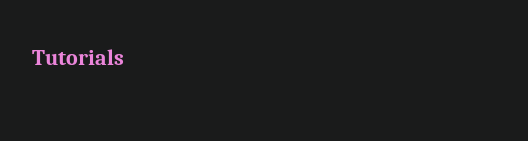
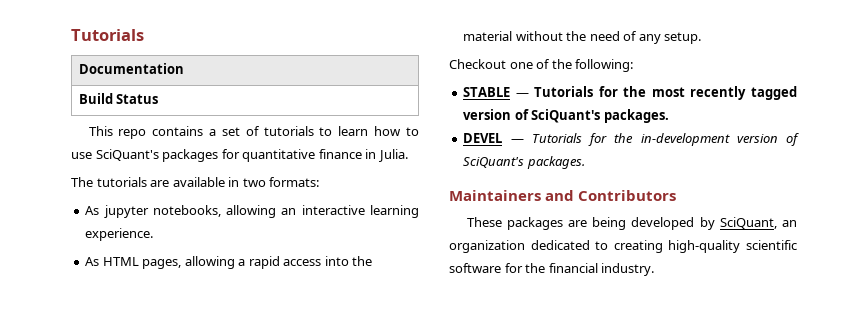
[32,49,124,65] Tutorials -> [71,29,144,41] [78,63,184,74] [78,93,159,104] [88,126,420,139] [71,149,408,162] [71,177,320,187] [85,205,419,218] [85,228,154,241] [85,256,373,269] [463,31,702,44] [449,59,634,72] [463,86,797,100] [463,109,669,123] [463,133,799,146] [463,156,585,169] [449,190,677,201] [466,217,797,230] [449,240,797,253] [449,263,655,276] Tutorials // Documentation // Build Status // This repo contains a set of tutorials to learn how to use SciQuant's packages for quantitative finance in Julia. // The tutorials are available in two formats: // As jupyter notebooks, allowing an interactive learning experience. // As HTML pages, allowing a rapid access into the material without the need of any setup. // Checkout one of the following: // STABLE — Tutorials for the most recently tagged version of SciQuant's packages. // DEVEL — Tutorials for the in-development version of SciQuant's packages. // Maintainers and Contributors // These packages are being developed by SciQuant, an organization dedicated to creating high-quality scientific software for the financial industry.

